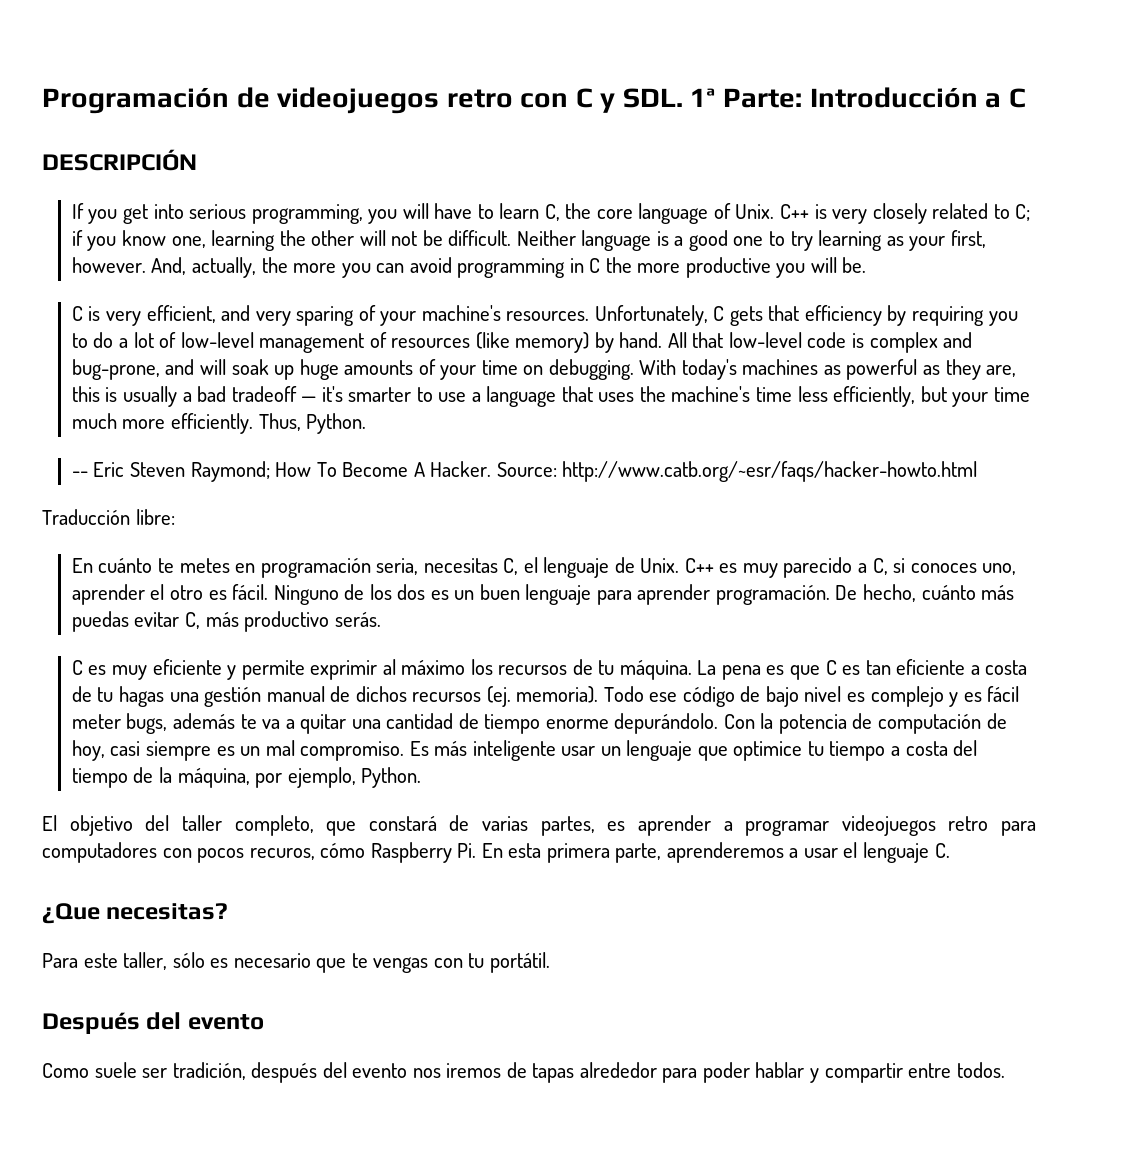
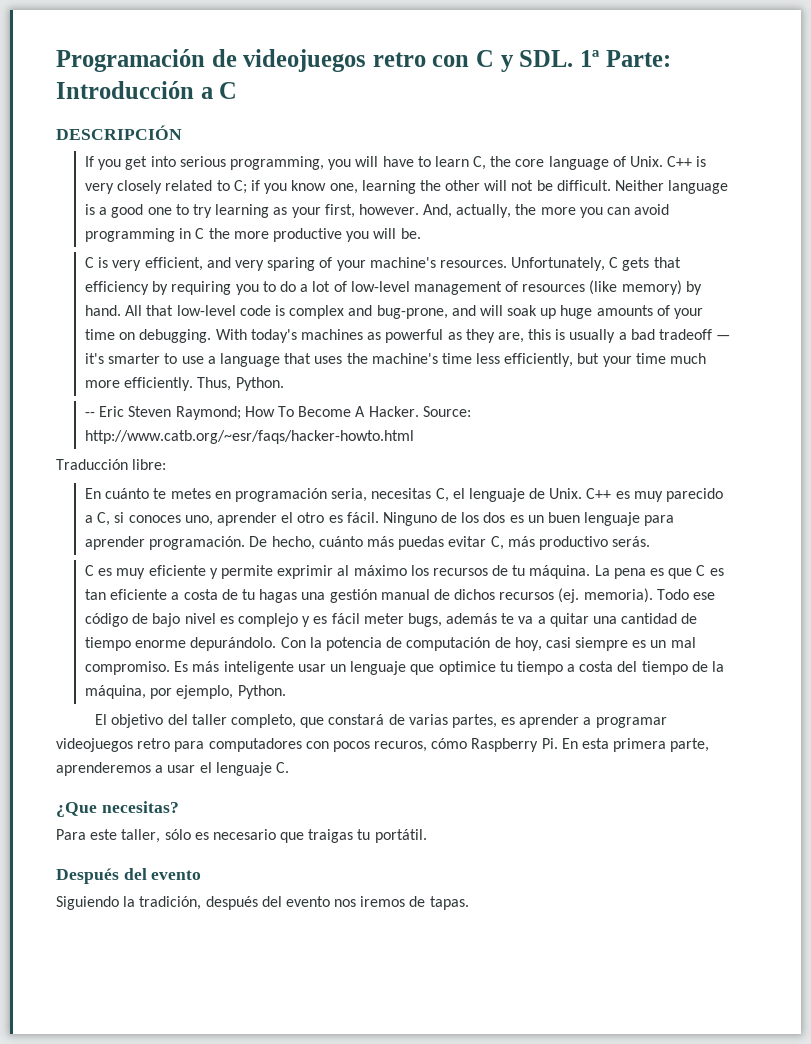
[351,953,463,973] te vengas con -> [308,829,354,843] traigas
[42,1062,168,1078] Como suele ser -> [56,896,136,910] Siguiendo la
[532,1062,1005,1083] tapas alrededor para poder hablar y compartir entre todos. -> [429,896,469,910] tapas.

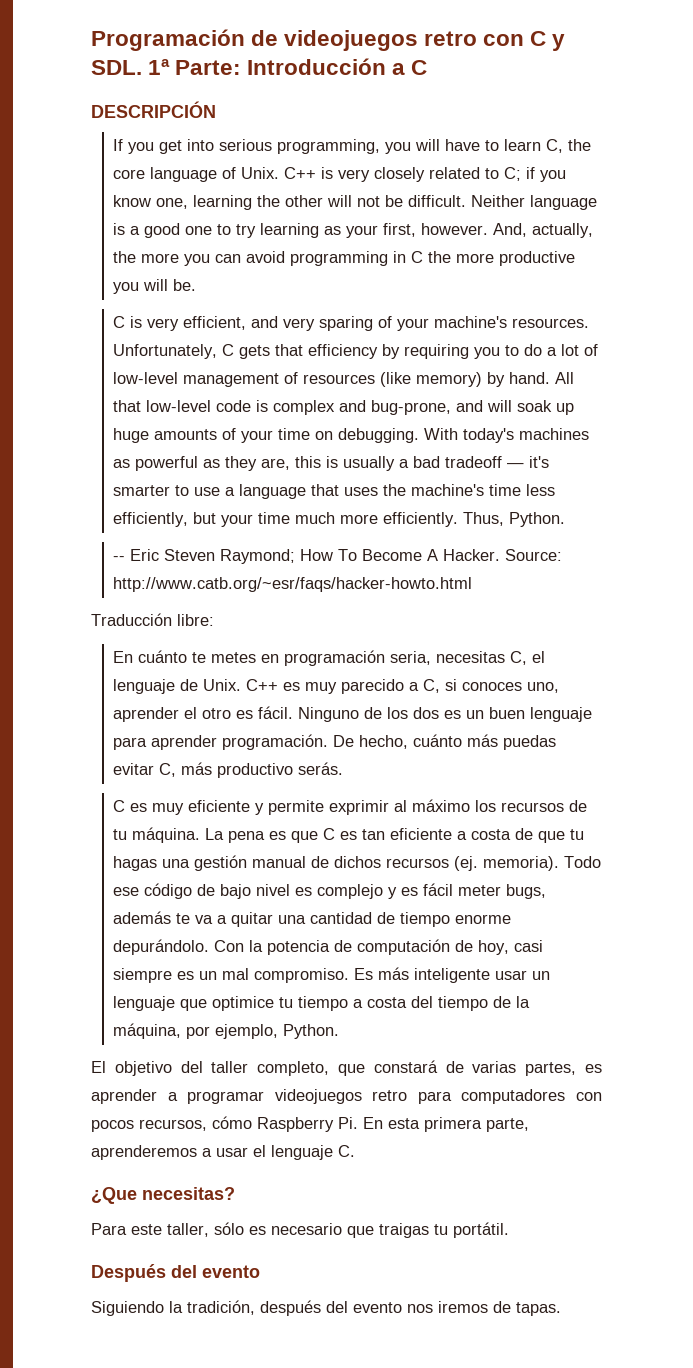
(238, 594) none -> [538,831,566,843] que
[374,741,428,752] recuros, -> [139,1119,207,1131] recursos,

